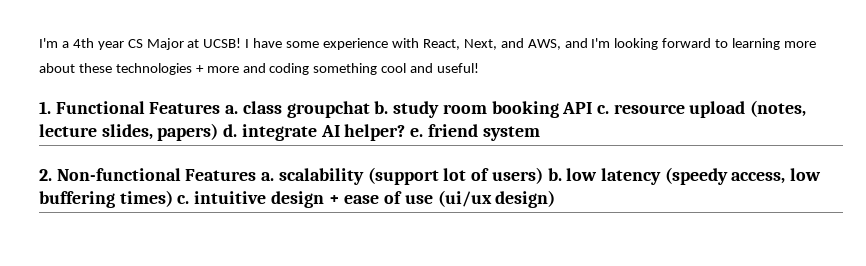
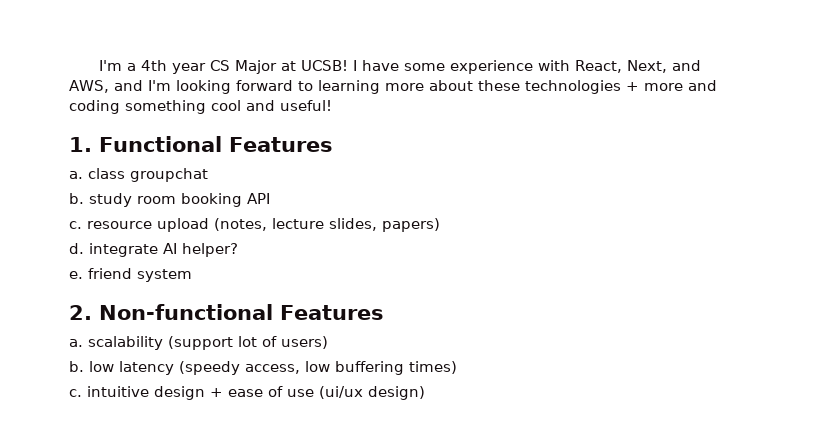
(221, 108) none -> (333, 144) //
(370, 109) none -> (208, 175) //
(593, 108) none -> (270, 198) //
(219, 132) none -> (440, 225) //
(406, 132) none -> (238, 250) //
(257, 175) none -> (384, 312) //
(543, 175) none -> (328, 342) //
(173, 198) none -> (457, 367) //

